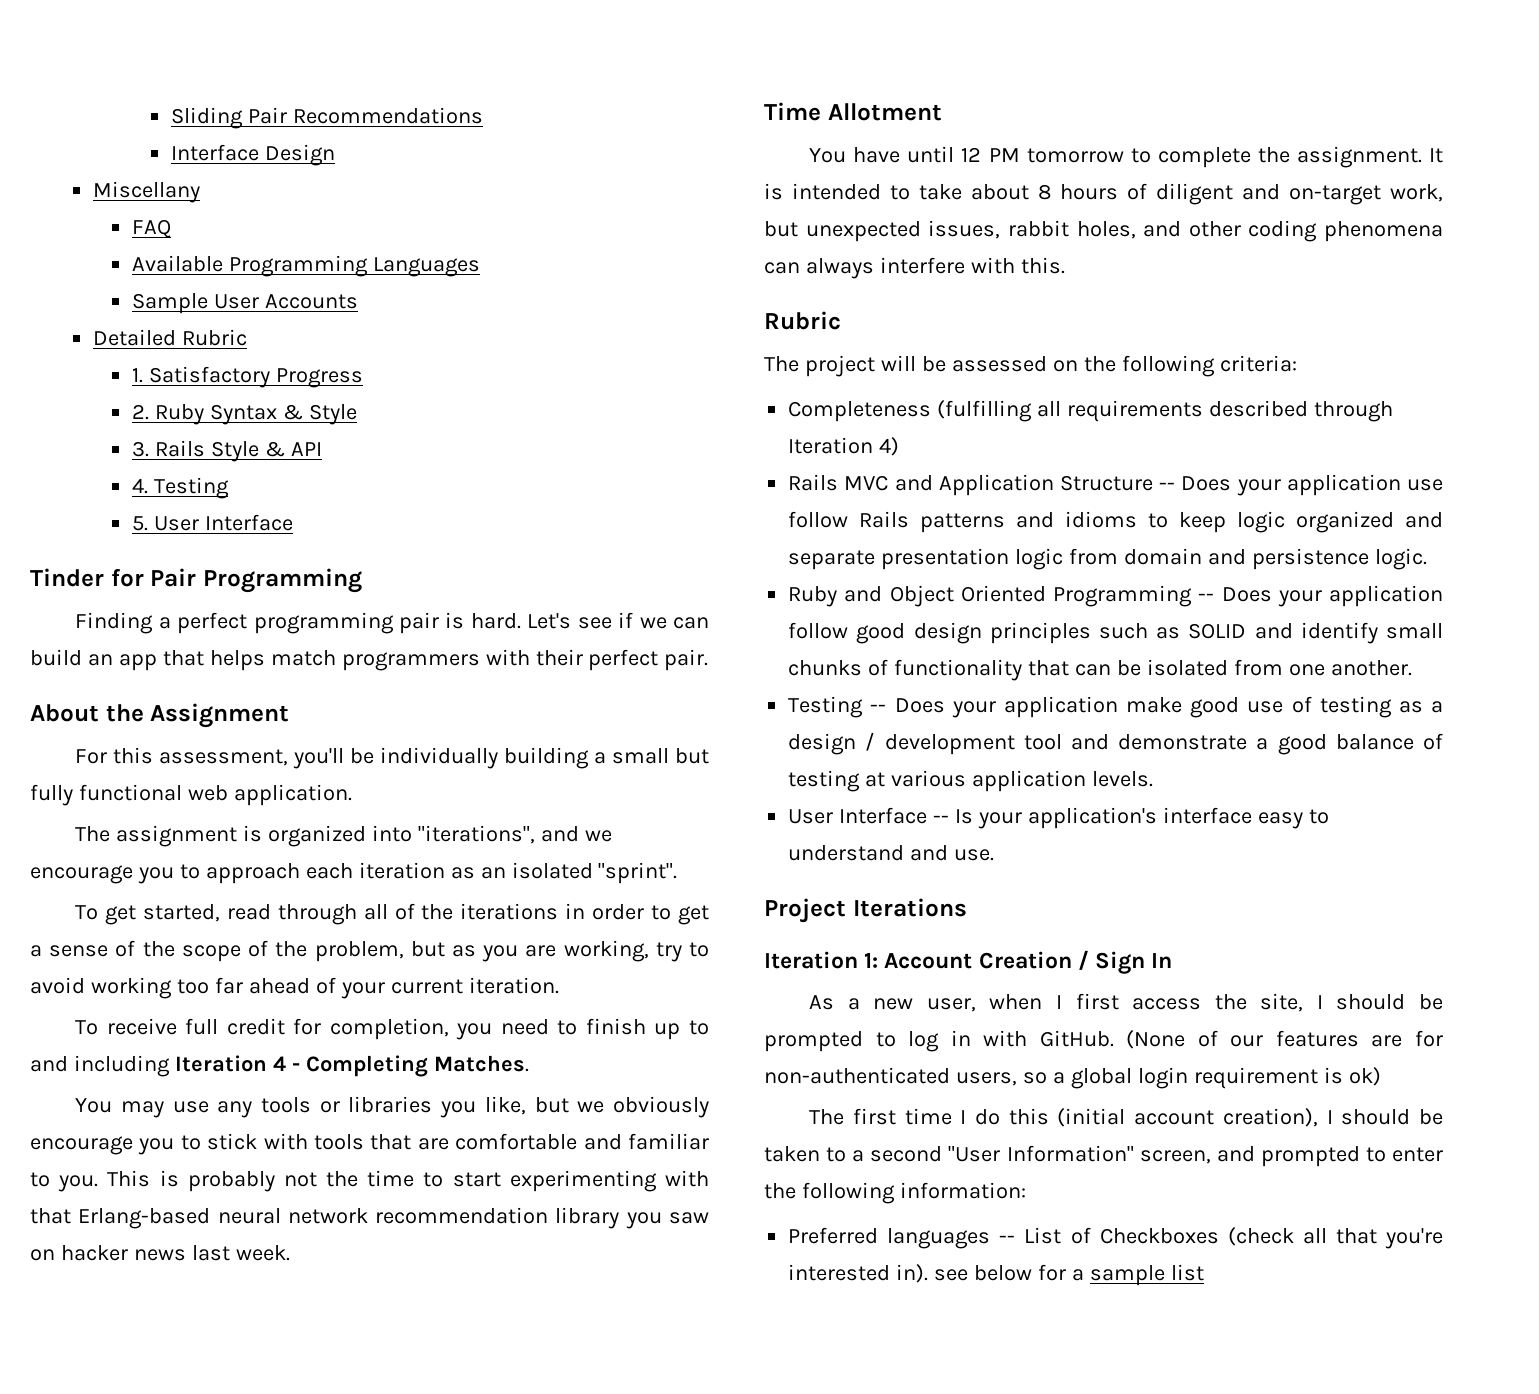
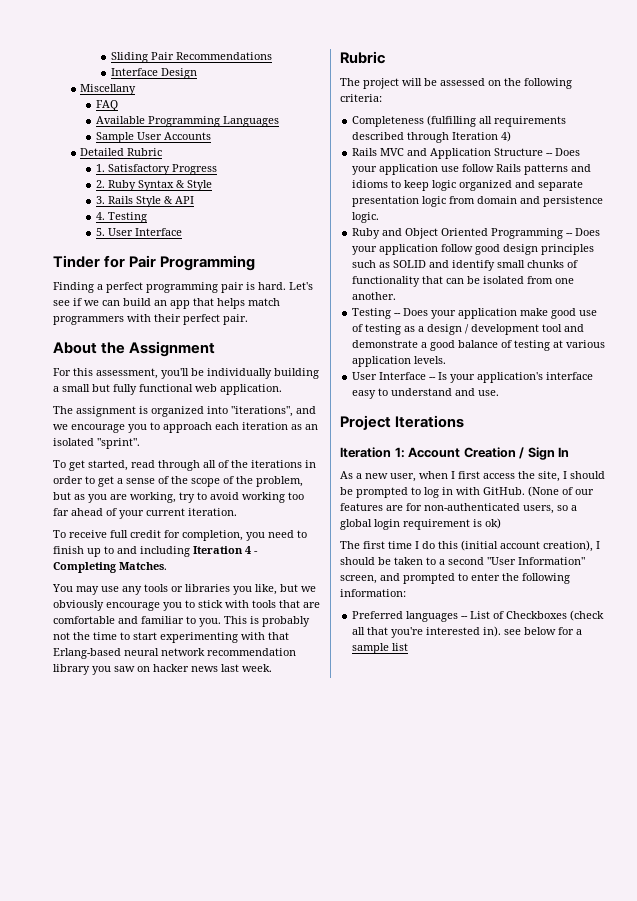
[764,102,942,121] [809,146,1443,168] [764,183,1443,205] [764,220,1443,242] [764,257,1065,279] // Time Allotment // You have until 12 PM tomorrow to complete the assignment. It is intended to take about 8 hours of diligent and on-target work, but unexpected issues, rabbit holes, and other coding phenomena can always interfere with this. -> (272, 668) none

